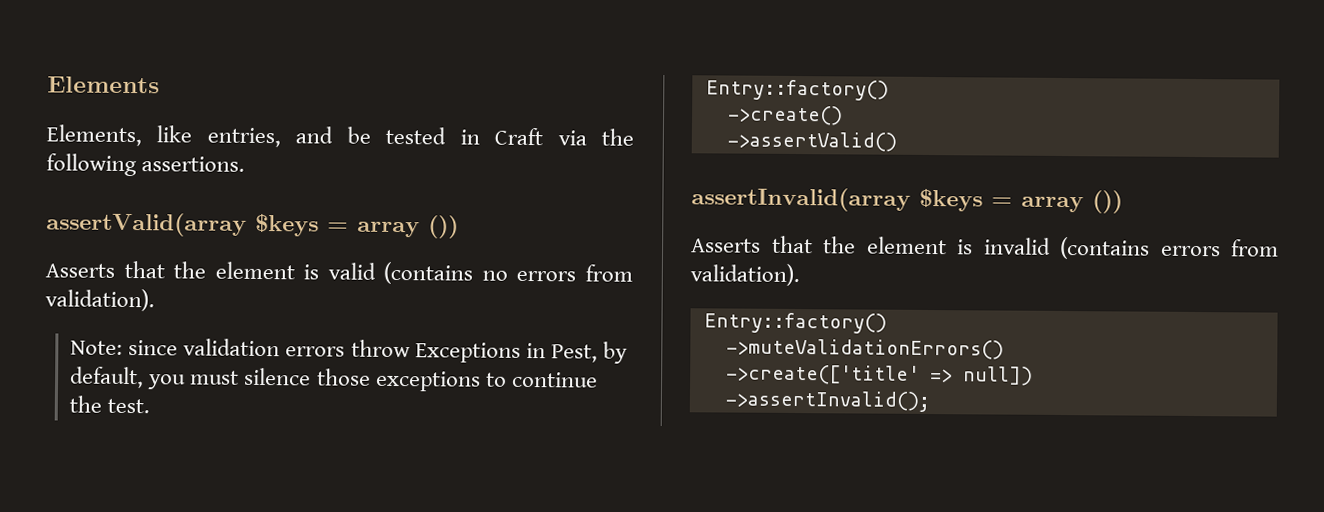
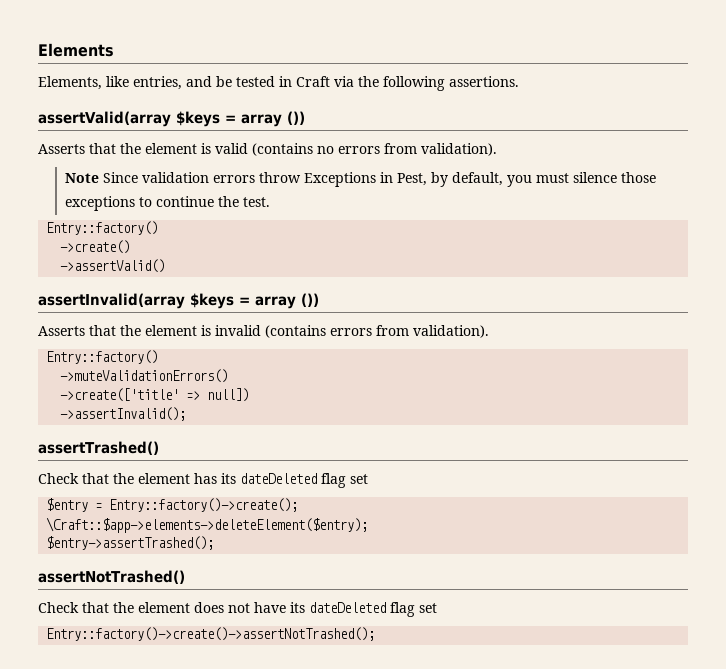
[70,339,179,356] Note: since -> [64,172,138,183] Note Since
(930, 401) none -> [38,441,159,455] [38,473,368,488] [46,498,299,512] [46,517,369,533] [46,536,215,550] [38,570,185,584] [38,602,437,617] [46,627,376,641] // assertTrashed() // Check that the element has its dateDeleted flag set // $entry = Entry::factory()->create(); // \Craft::$app->elements->deleteElement($entry); // $entry->assertTrashed(); // assertNotTrashed() // Check that the element does not have its dateDeleted flag set // Entry::factory()->create()->assertNotTrashed();

